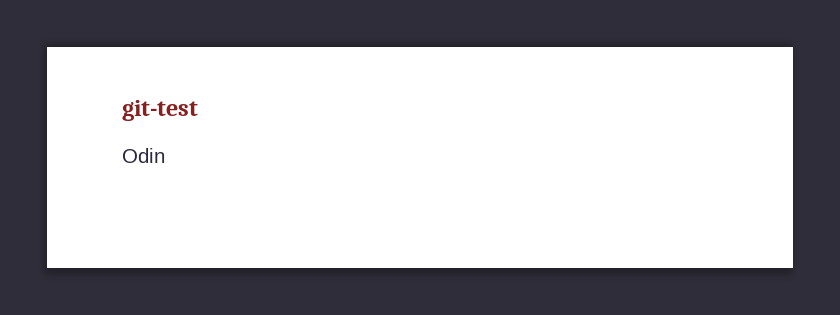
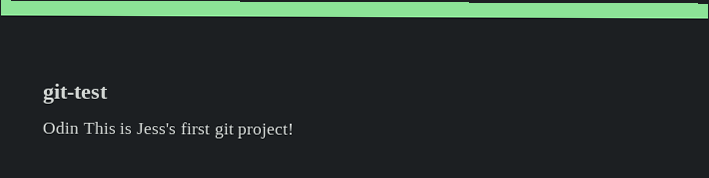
(165, 155) none -> [82,121,295,139] This is Jess's first git project!

